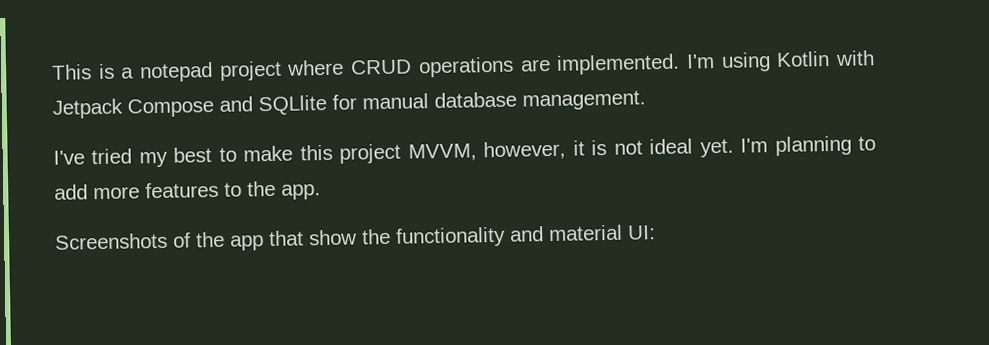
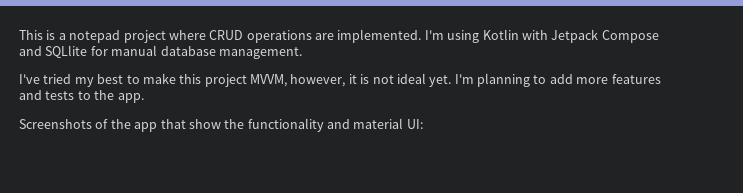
(219, 190) none -> [19,90,75,100] and tests

